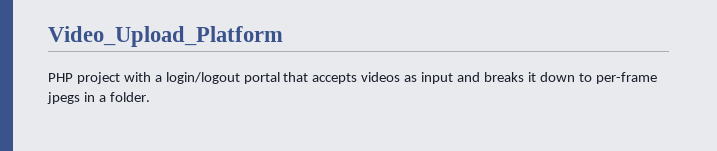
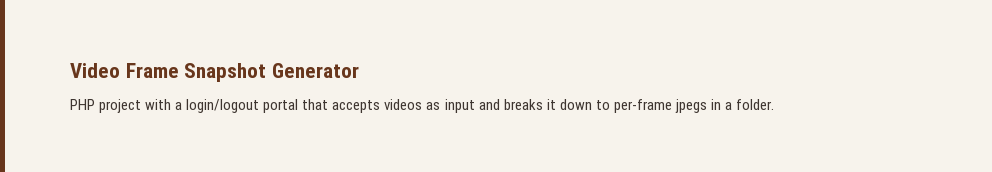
[48,26,283,47] Video_Upload_Platform -> [70,63,360,82] Video Frame Snapshot Generator

